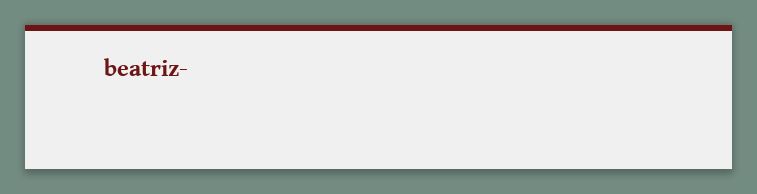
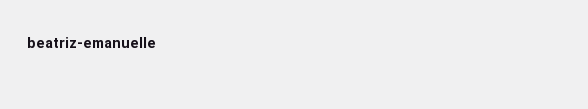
[104,58,188,76] beatriz- -> [27,37,156,48] beatriz-emanuelle

